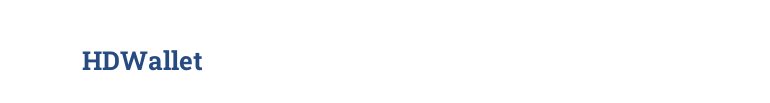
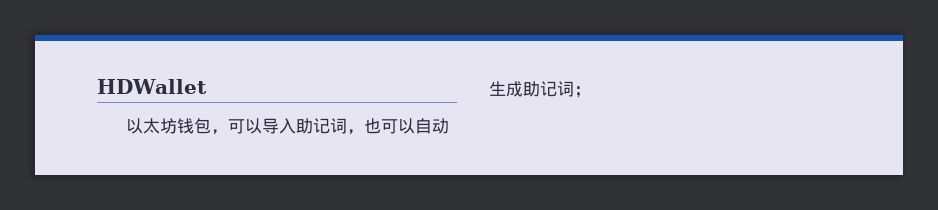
(203, 60) none -> [126,118,450,135] [489,81,591,98] // 以太坊钱包，可以导入助记词，也可以自动生成助记词；

